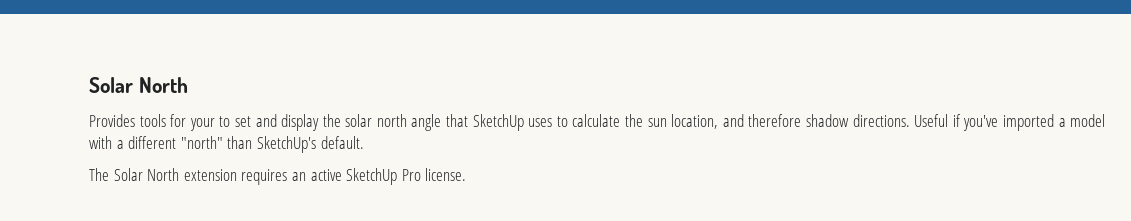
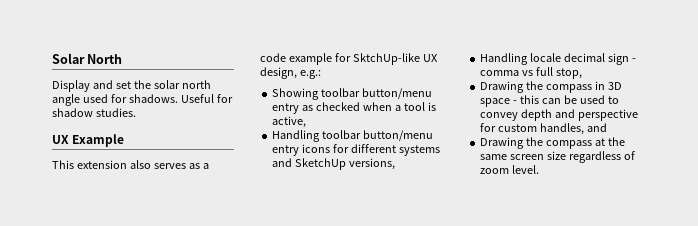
[89,114,1106,131] [89,136,364,153] [89,168,467,185] Provides tools for your to set and display the solar north angle that SketchUp uses to calculate the sun location, and therefore shadow directions. Useful if you've imported a model with a different "north" than SketchUp's default. // The Solar North extension requires an active SketchUp Pro license. -> [52,80,211,92] [52,94,233,106] [52,108,136,117] [52,134,125,147] [52,160,209,169] [260,53,438,65] [260,67,321,79] [272,88,433,100] [272,102,436,114] [272,116,307,128] [272,130,434,142] [272,144,440,156] [272,158,396,170] [480,53,636,65] [480,67,583,79] [480,81,622,93] [480,95,619,107] [480,109,639,121] [480,123,608,135] [480,137,625,149] [480,151,635,163] [480,165,540,174] Display and set the solar north angle used for shadows. Useful for shadow studies. // UX Example // This extension also serves as a code example for SktchUp-like UX design, e.g.: // Showing toolbar button/menu entry as checked when a tool is active, // Handling toolbar button/menu entry icons for different systems and SketchUp versions, // Handling locale decimal sign - comma vs full stop, // Drawing the compass in 3D space - this can be used to convey depth and perspective for custom handles, and // Drawing the compass at the same screen size regardless of zoom level.

